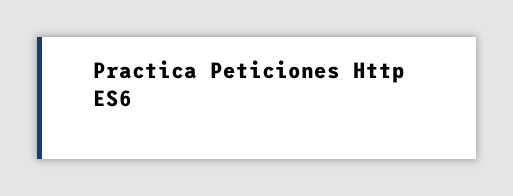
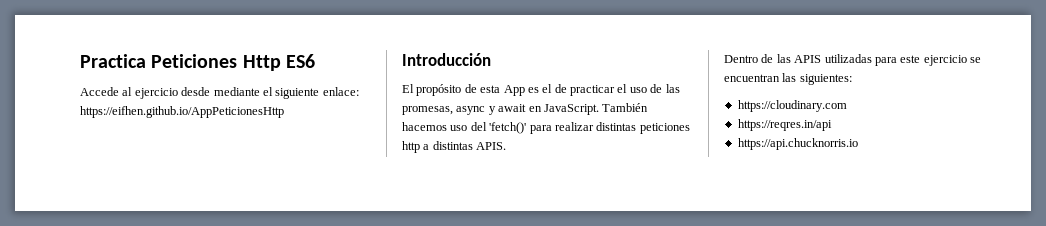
(132, 98) none -> [80,87,359,99] [80,106,284,118] [402,53,491,66] [402,84,680,96] [402,103,649,115] [402,122,690,134] [402,141,507,153] [724,54,981,66] [724,73,852,85] [737,100,847,112] [737,119,832,131] [737,138,858,150] // Accede al ejercicio desde mediante el siguiente enlace: https://eifhen.github.io/AppPeticionesHttp // Introducción // El propósito de esta App es el de practicar el uso de las promesas, async y await en JavaScript. También hacemos uso del 'fetch()' para realizar distintas peticiones http a distintas APIS. // Dentro de las APIS utilizadas para este ejercicio se encuentran las siguientes: // https://cloudinary.com // https://reqres.in/api // https://api.chucknorris.io

